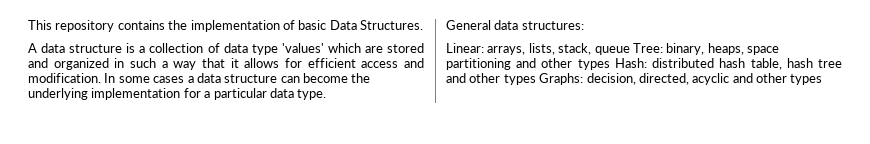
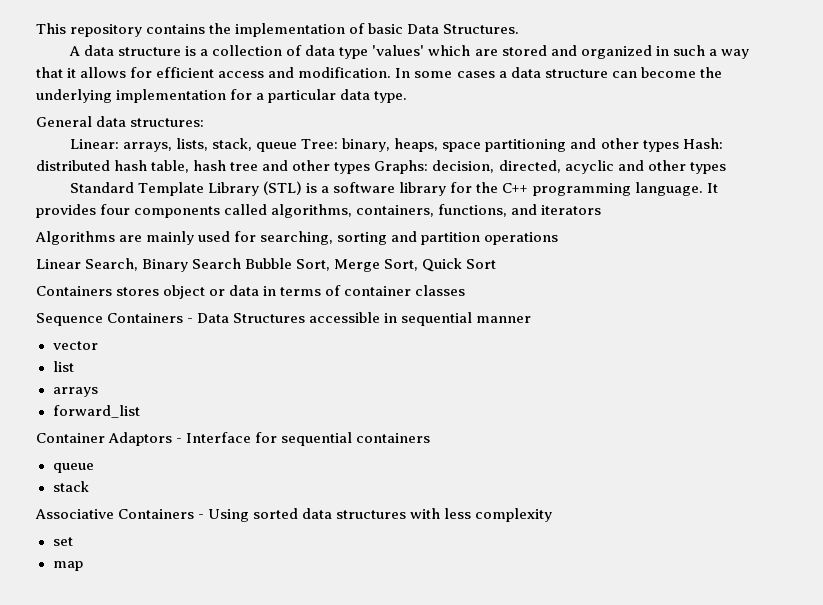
(823, 79) none -> [69,181,718,196] [36,204,602,218] [35,231,559,245] [36,258,497,272] [36,285,466,299] [36,312,532,326] [52,341,98,350] [52,361,74,372] [52,387,98,397] [52,405,140,418] [36,432,431,446] [52,463,94,473] [52,481,89,492] [35,508,553,522] [52,537,73,546] [52,561,83,571] // Standard Template Library (STL) is a software library for the C++ programming language. It provides four components called algorithms, containers, functions, and iterators // Algorithms are mainly used for searching, sorting and partition operations // Linear Search, Binary Search Bubble Sort, Merge Sort, Quick Sort // Containers stores object or data in terms of container classes // Sequence Containers - Data Structures accessible in sequential manner // vector // list // arrays // forward_list // Container Adaptors - Interface for sequential containers // queue // stack // Associative Containers - Using sorted data structures with less complexity // set // map

